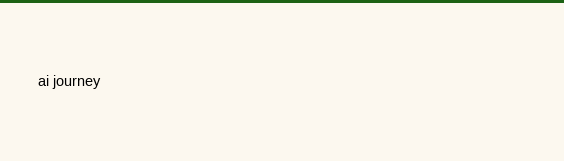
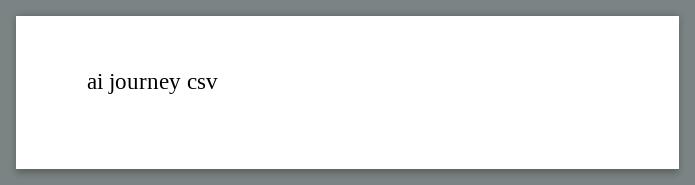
(101, 82) none -> [187,78,219,89] csv

